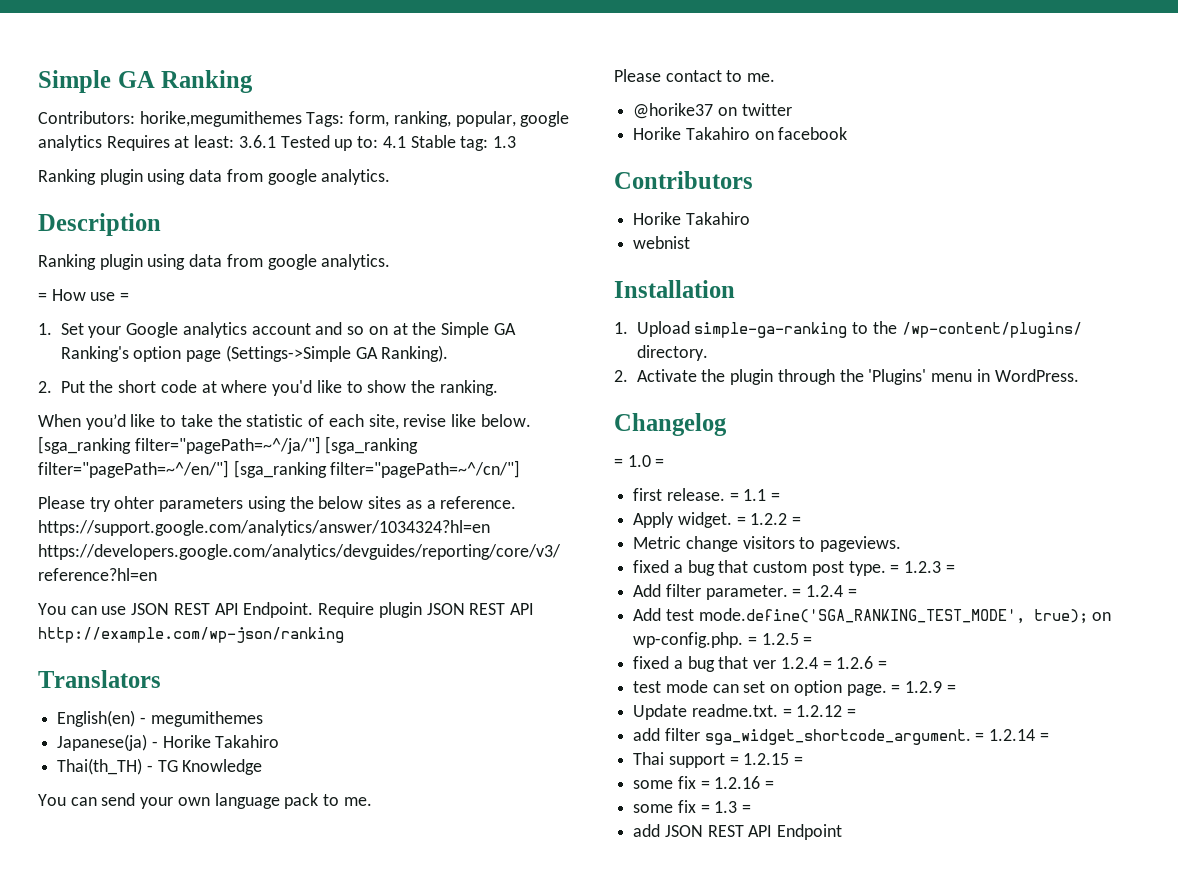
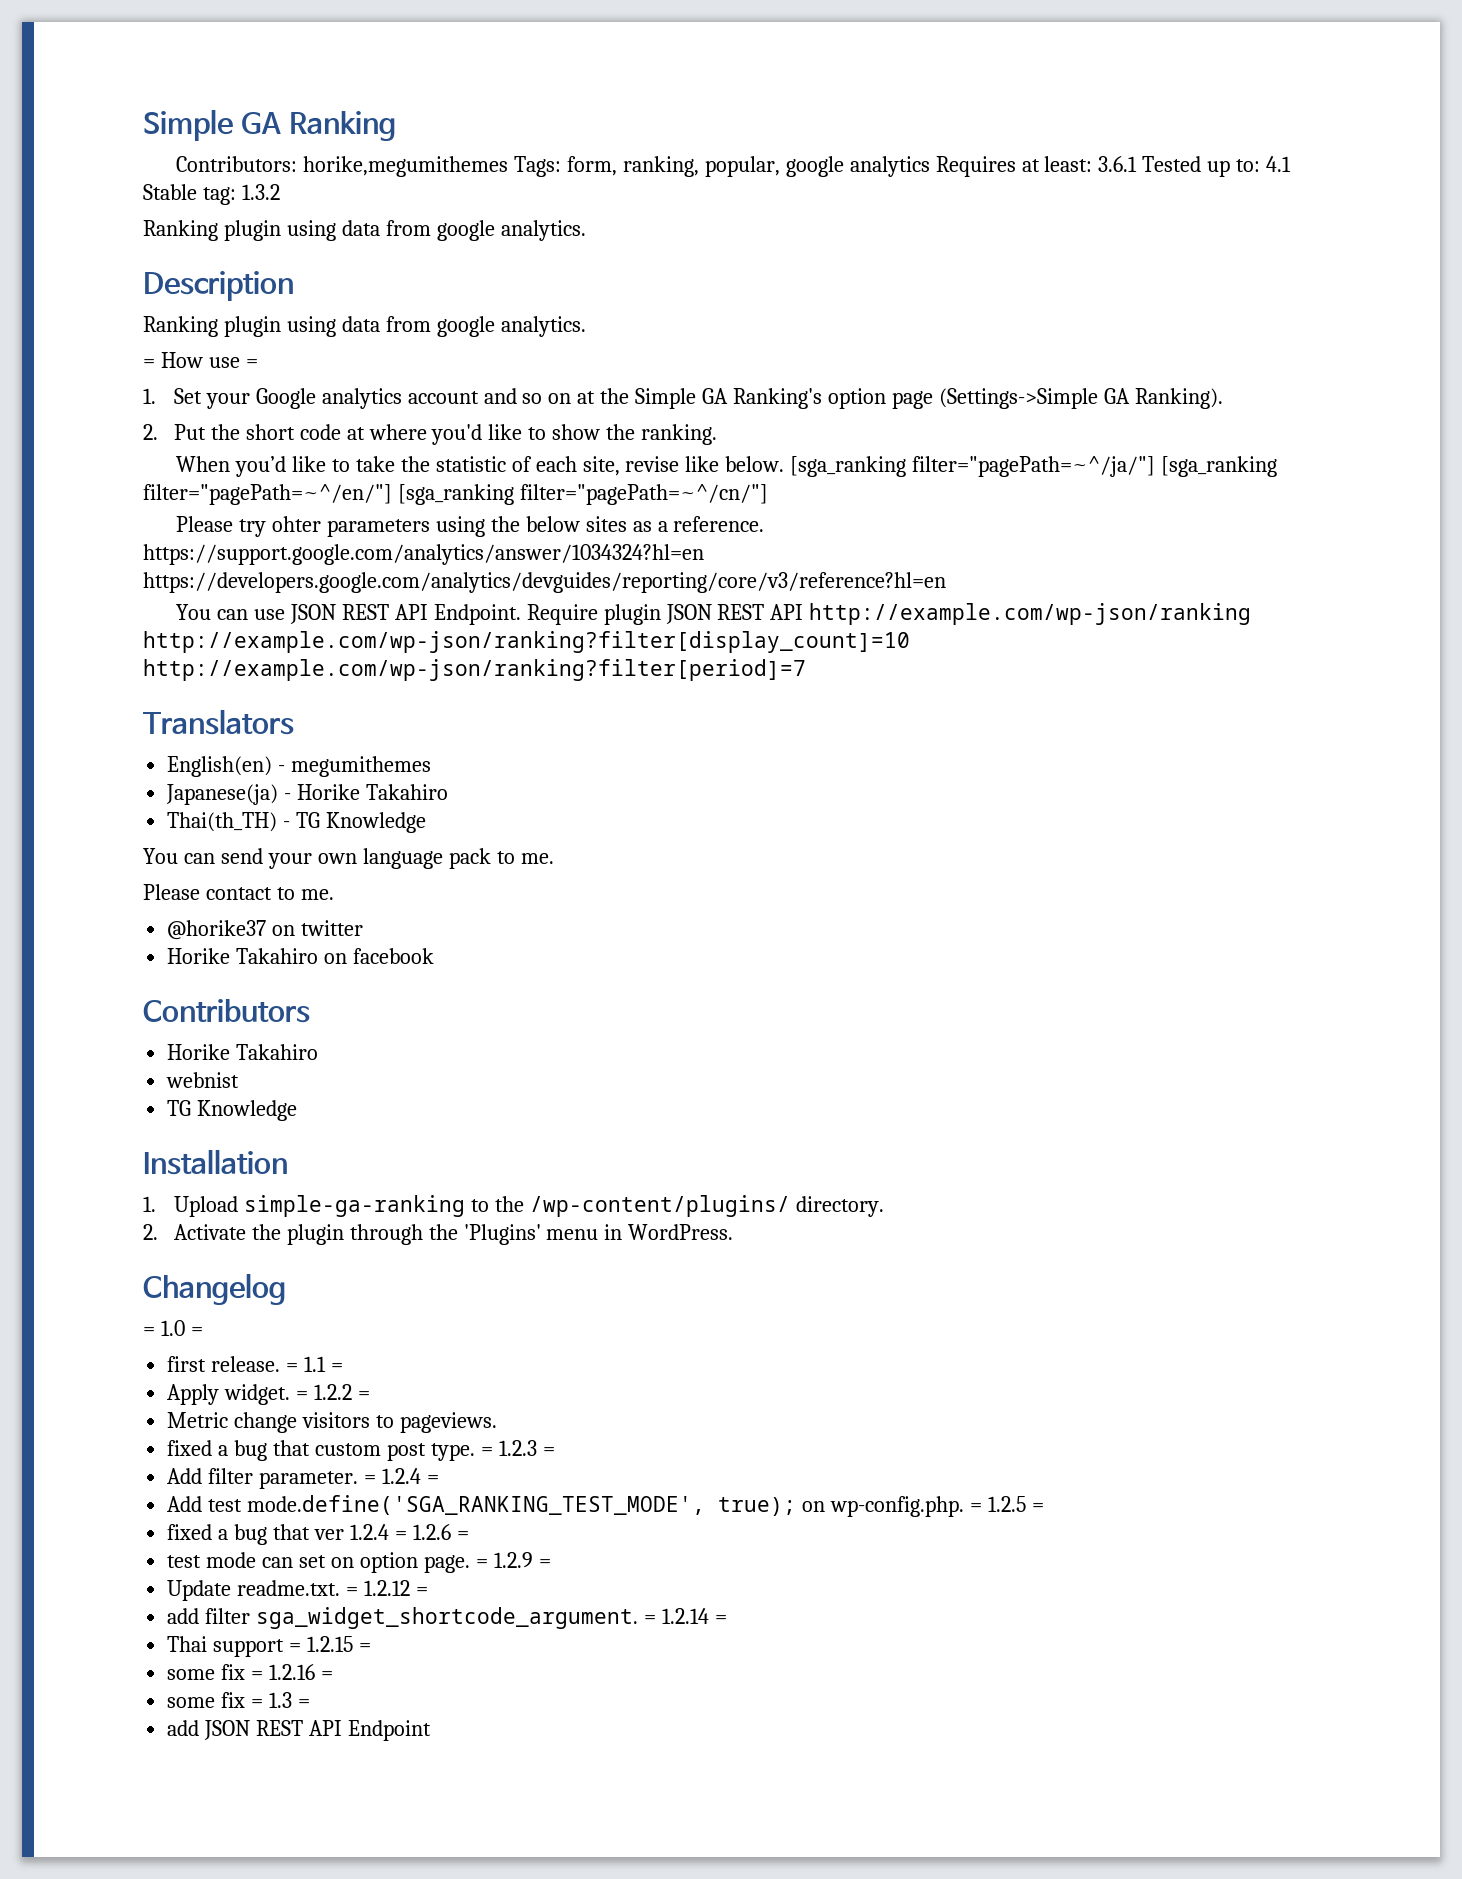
[492,136,516,148] 1.3 -> [241,184,280,200] 1.3.2
(344, 635) none -> [143,631,910,653] [143,659,806,681] http://example.com/wp-json/ranking?filter[display_count]=10 http://example.com/wp-json/ranking?filter[period]=7
(691, 242) none -> [167,1100,298,1121] // TG Knowledge

